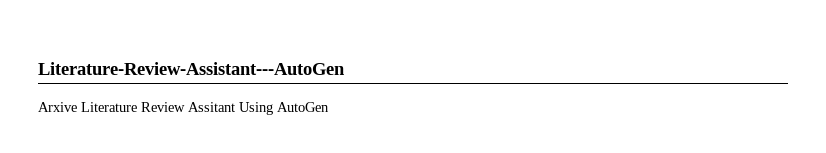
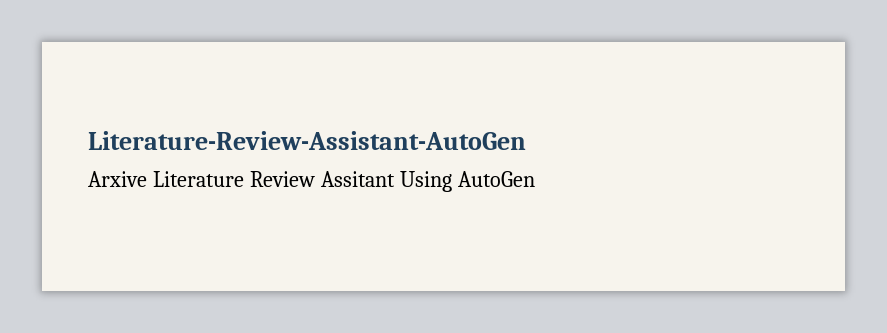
[38,62,345,75] Literature-Review-Assistant---AutoGen -> [88,131,526,150] Literature-Review-Assistant-AutoGen

